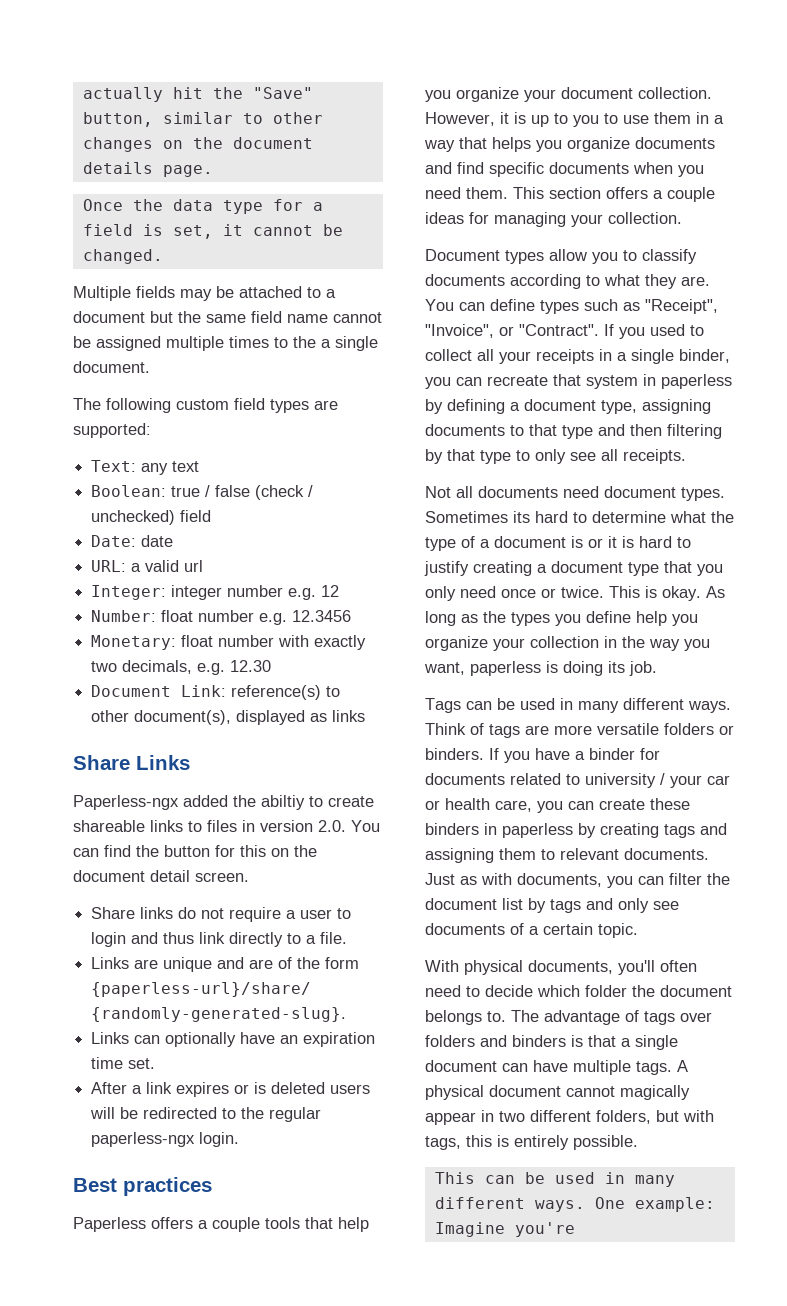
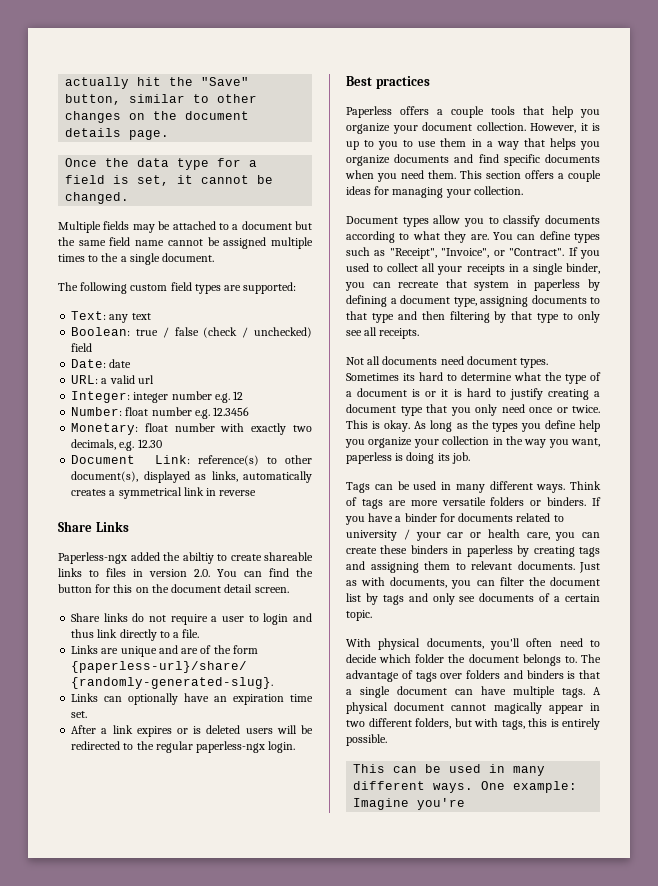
[332,710,366,722] links -> [211,471,312,483] [71,487,257,499] links, automatically creates a symmetrical link in reverse

